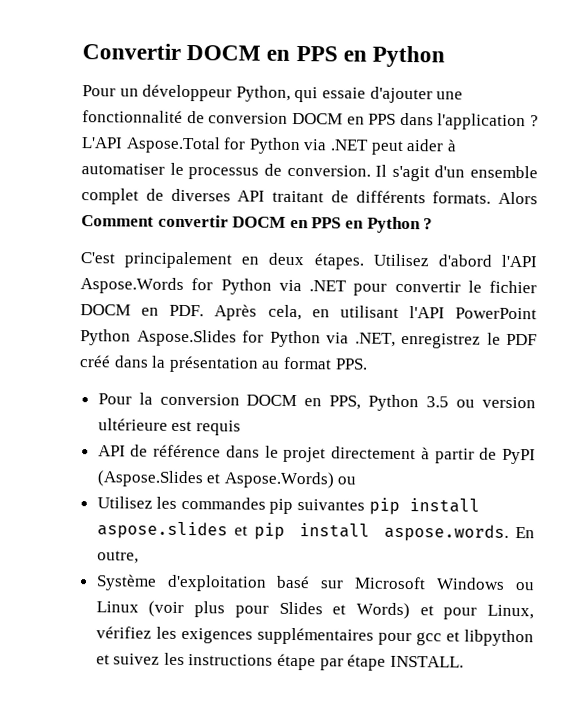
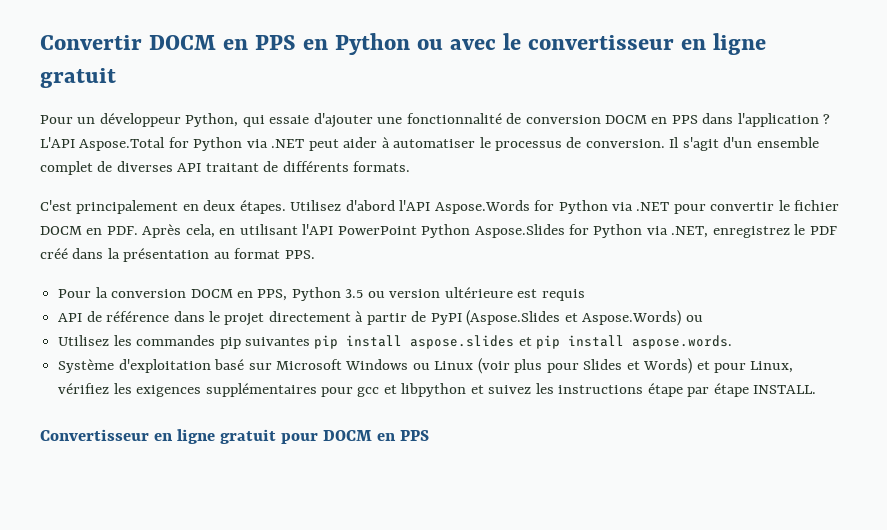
(446, 56) none -> [417,33,767,55] [40,68,116,88] ou avec le convertisseur en ligne gratuit
[498,191,538,205] [81,214,434,234] Alors Comment convertir DOCM en PPS en Python ? -> (411, 166) none
[515,527,535,539] [96,550,139,564] En outre, -> (733, 342) none
(464, 661) none -> [40,429,429,444] // Convertisseur en ligne gratuit pour DOCM en PPS

